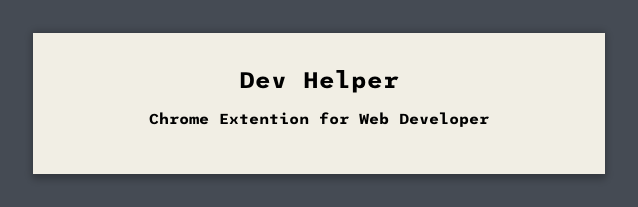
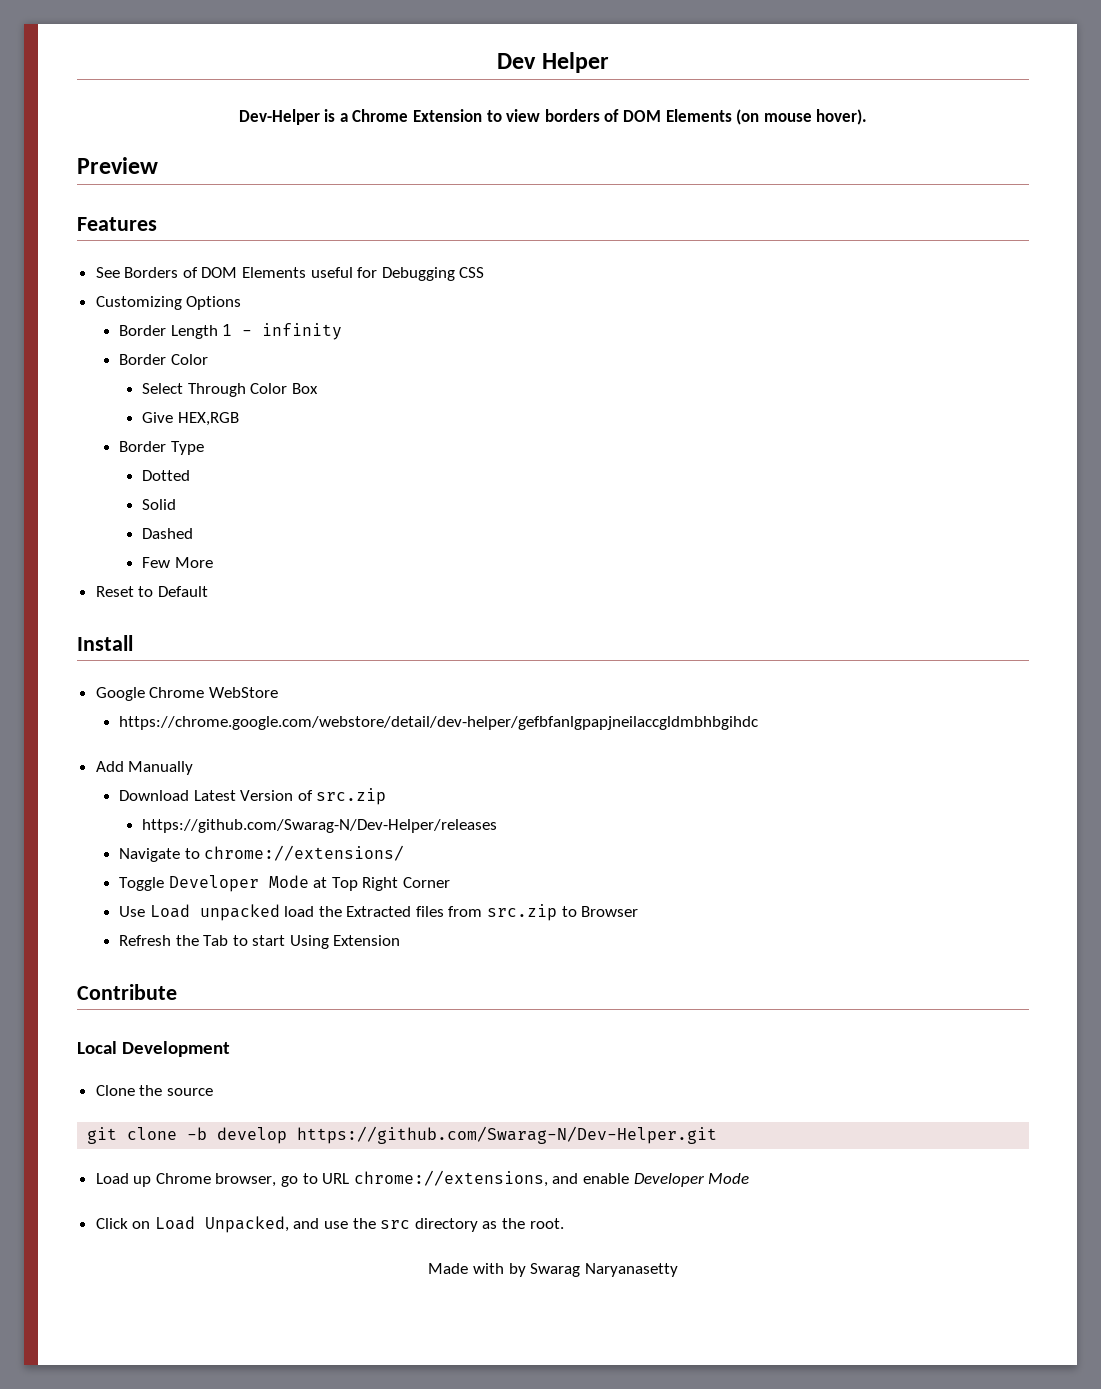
[149,112,489,127] Chrome Extention for Web Developer -> [238,109,868,125] [77,157,158,174] [77,217,157,231] [95,267,485,281] [95,296,242,310] [118,323,343,340] [118,354,208,365] [142,383,318,397] [142,412,239,426] [118,441,204,455] [142,470,191,481] [142,499,177,510] [142,528,194,539] [142,557,213,568] [95,586,208,597] [77,635,133,651] [95,687,278,701] [118,716,758,730] [95,761,194,775] [118,788,387,805] [142,819,498,833] [118,845,405,862] [118,875,450,892] [118,904,639,921] [118,935,401,949] [77,984,177,1000] [77,1041,231,1057] [95,1085,213,1096] [87,1126,718,1144] [95,1170,750,1187] [95,1216,564,1233] [428,1263,678,1277] Dev-Helper is a Chrome Extension to view borders of DOM Elements (on mouse hover). // Preview // Features // See Borders of DOM Elements useful for Debugging CSS // Customizing Options // Border Length 1 - infinity // Border Color // Select Through Color Box // Give HEX,RGB // Border Type // Dotted // Solid // Dashed // Few More // Reset to Default // Install // Google Chrome WebStore // https://chrome.google.com/webstore/detail/dev-helper/gefbfanlgpapjneilaccgldmbhbgihdc // Add Manually // Download Latest Version of src.zip // https://github.com/Swarag-N/Dev-Helper/releases // Navigate to chrome://extensions/ // Toggle Developer Mode at Top Right Corner // Use Load unpacked load the Extracted files from src.zip to Browser // Refresh the Tab to start Using Extension // Contribute // Local Development // Clone the source // git clone -b develop https://github.com/Swarag-N/Dev-Helper.git // Load up Chrome browser, go to URL chrome://extensions, and enable Developer Mode // Click on Load Unpacked, and use the src directory as the root. // Made with by Swarag Naryanasetty

